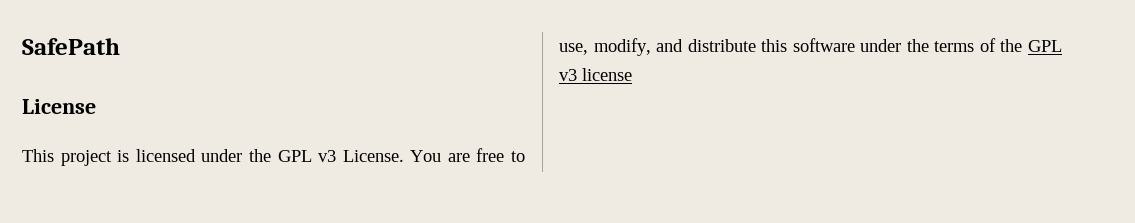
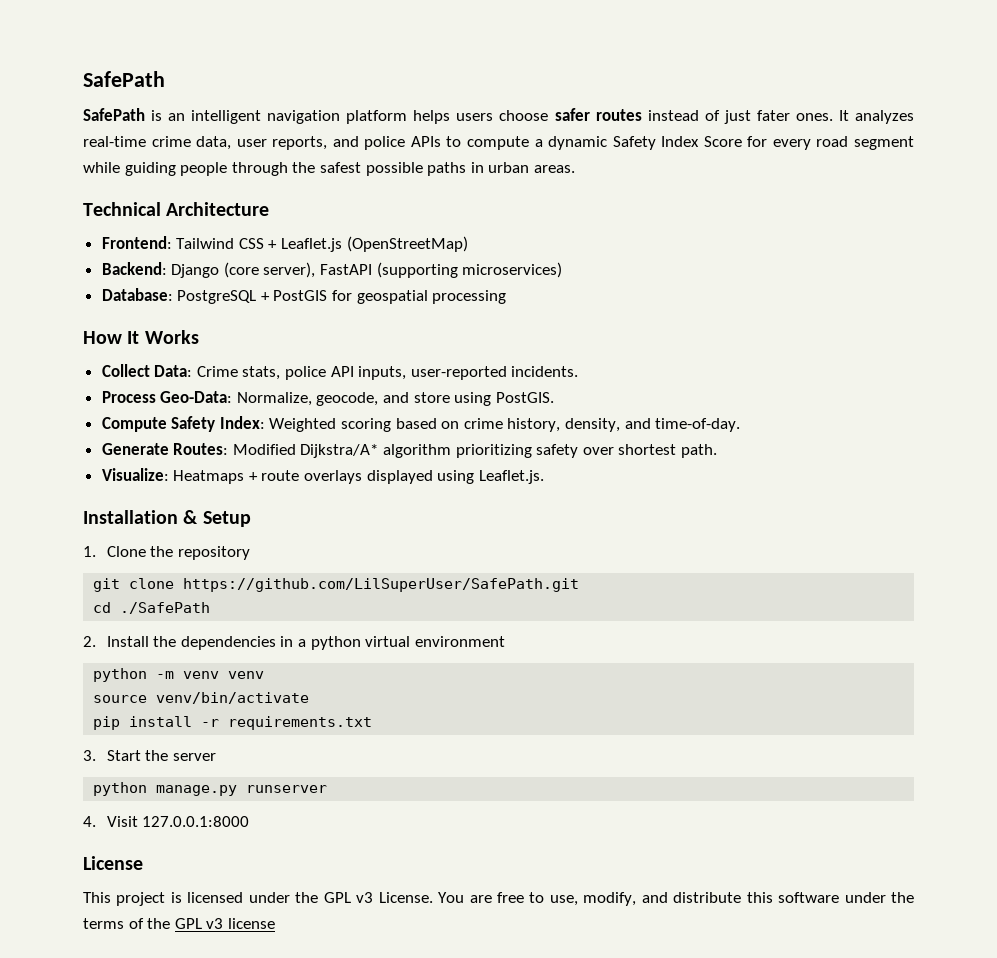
[22,38,120,55] SafePath -> [83,71,165,87] [83,108,914,124] [83,136,914,150] [83,162,575,176] [83,202,270,216] [101,236,468,252] [101,262,563,278] [101,288,507,304] [83,330,199,344] [101,364,579,380] [101,391,554,406] [101,416,741,432] [101,443,718,458] [101,468,544,484] [83,510,251,527] [83,546,250,560] [93,578,580,592] [93,602,211,614] [83,636,505,650] [93,668,265,682] [93,692,310,704] [93,716,373,730] [83,750,216,761] [93,782,328,796] [83,816,250,827] SafePath // SafePath is an intelligent navigation platform helps users choose safer routes instead of just fater ones. It analyzes real-time crime data, user reports, and police APIs to compute a dynamic Safety Index Score for every road segment while guiding people through the safest possible paths in urban areas. // Technical Architecture // Frontend: Tailwind CSS + Leaflet.js (OpenStreetMap) // Backend: Django (core server), FastAPI (supporting microservices) // Database: PostgreSQL + PostGIS for geospatial processing // How It Works // Collect Data: Crime stats, police API inputs, user-reported incidents. // Process Geo-Data: Normalize, geocode, and store using PostGIS. // Compute Safety Index: Weighted scoring based on crime history, density, and time-of-day. // Generate Routes: Modified Dijkstra/A* algorithm prioritizing safety over shortest path. // Visualize: Heatmaps + route overlays displayed using Leaflet.js. // Installation & Setup // 1. Clone the repository // git clone https://github.com/LilSuperUser/SafePath.git // cd ./SafePath // 2. Install the dependencies in a python virtual environment // python -m venv venv // source venv/bin/activate // pip install -r requirements.txt // 3. Start the server // python manage.py runserver // 4. Visit 127.0.0.1:8000

